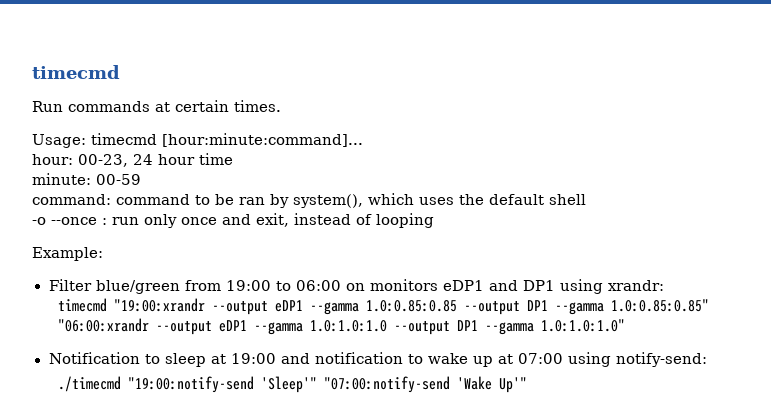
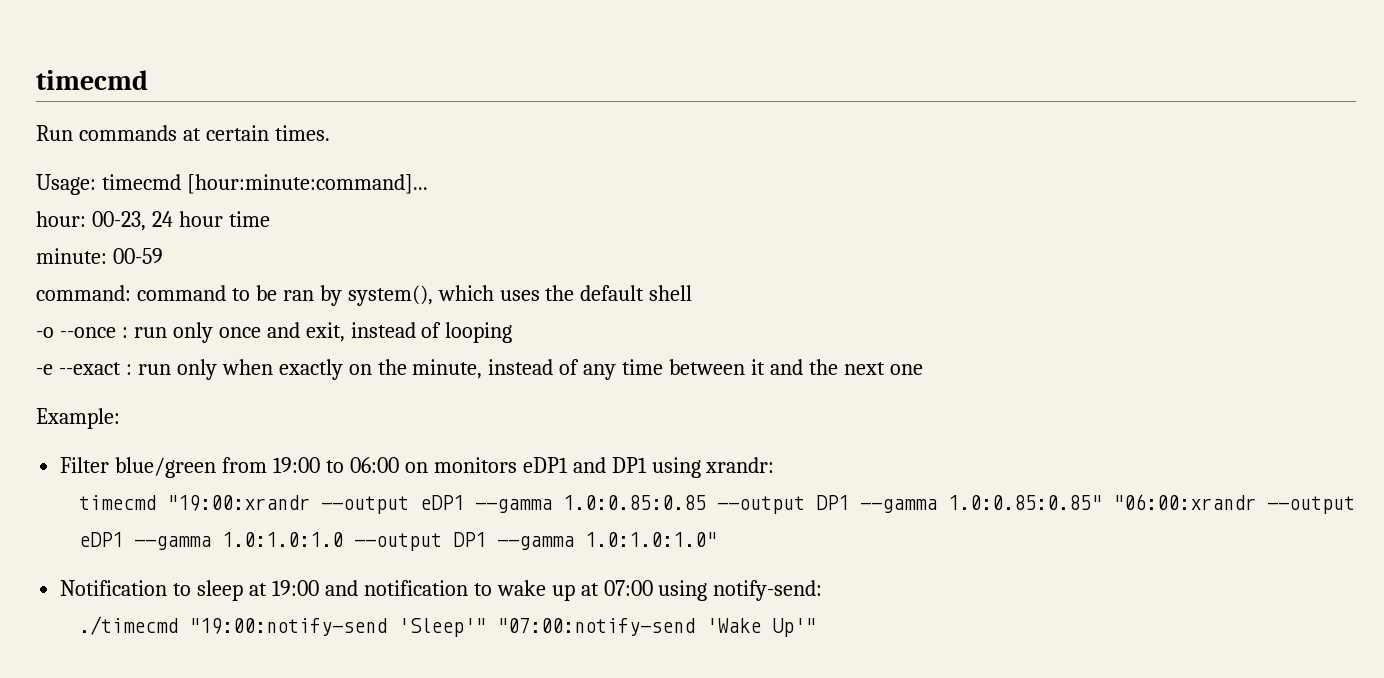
(434, 220) none -> [36,359,923,380] // -e --exact : run only when exactly on the minute, instead of any time between it and the next one

